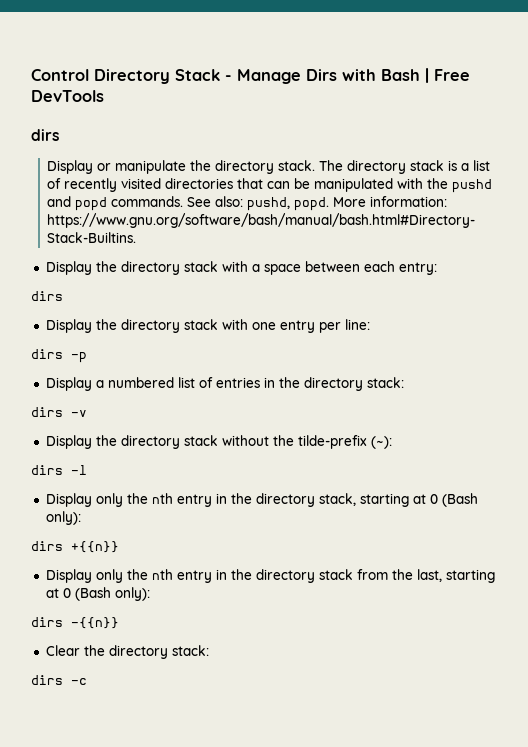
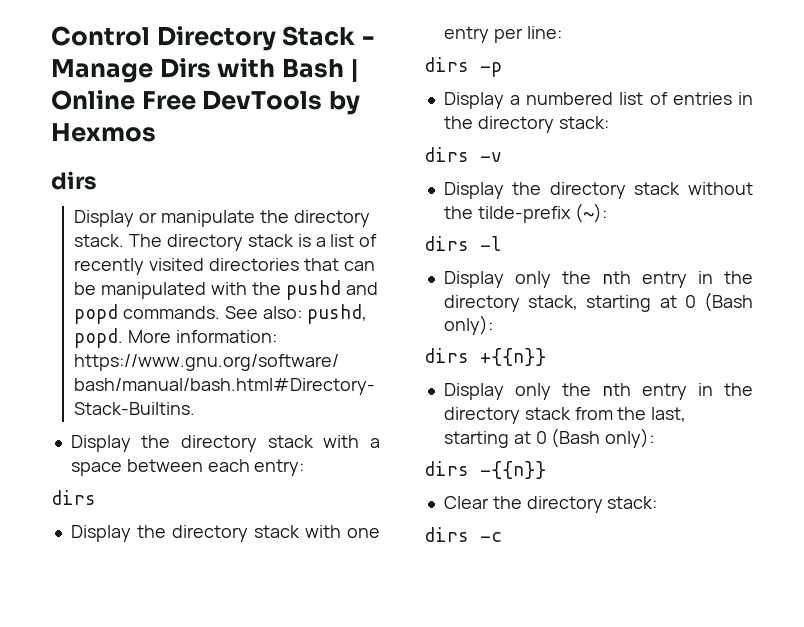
(429, 75) none -> [51,90,135,110] Online
(104, 96) none -> [328,91,360,115] [51,123,156,142] by Hexmos

